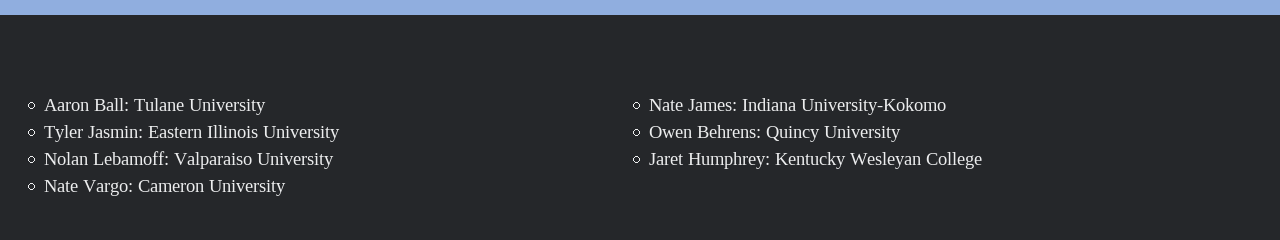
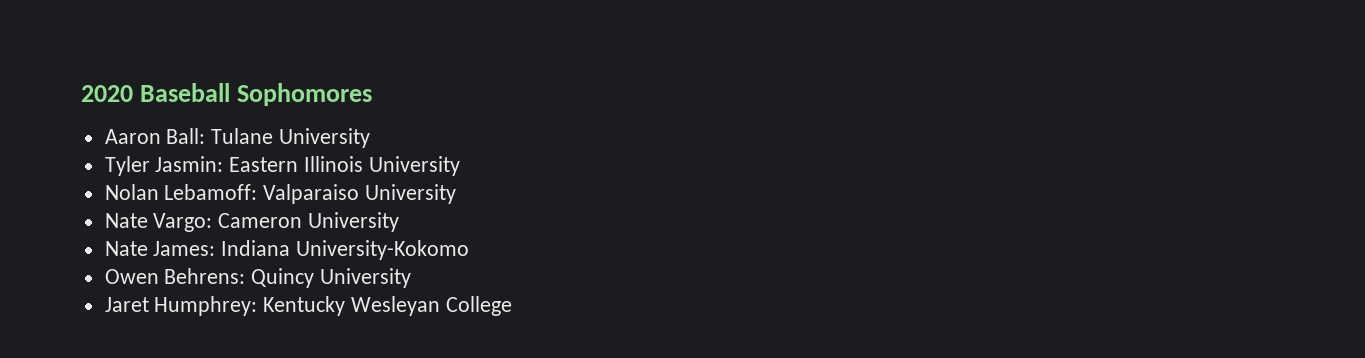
(44, 105) none -> [81,83,373,106] 2020 Baseball Sophomores //

